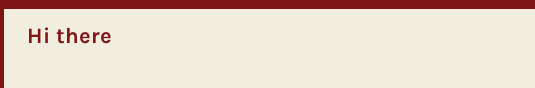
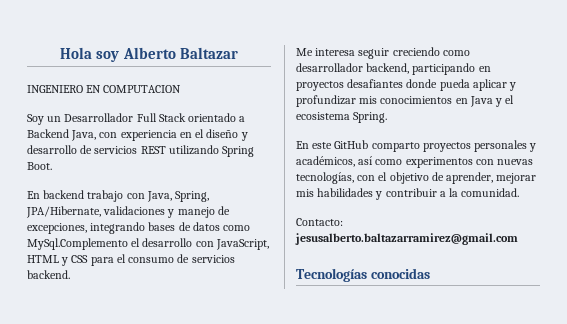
[27,27,112,44] Hi there -> [60,47,238,62] [27,85,182,93] [27,113,246,125] [27,129,248,141] [27,145,255,157] [27,162,52,170] [27,190,210,202] [26,206,230,218] [27,222,251,234] [27,238,269,250] [27,254,235,266] [27,270,70,279] [296,47,470,59] [296,63,491,75] [296,79,517,91] [296,95,515,107] [296,112,388,123] [296,140,537,152] [296,156,534,168] [296,172,537,184] [296,188,520,200] [296,218,343,226] [295,233,518,245] [296,268,430,282] Hola soy Alberto Baltazar // INGENIERO EN COMPUTACION // Soy un Desarrollador Full Stack orientado a Backend Java, con experiencia en el diseño y desarrollo de servicios REST utilizando Spring Boot. // En backend trabajo con Java, Spring, JPA/Hibernate, validaciones y manejo de excepciones, integrando bases de datos como MySql.Complemento el desarrollo con JavaScript, HTML y CSS para el consumo de servicios backend. // Me interesa seguir creciendo como desarrollador backend, participando en proyectos desafiantes donde pueda aplicar y profundizar mis conocimientos en Java y el ecosistema Spring. // En este GitHub comparto proyectos personales y académicos, así como experimentos con nuevas tecnologías, con el objetivo de aprender, mejorar mis habilidades y contribuir a la comunidad. // Contacto: jesusalberto.baltazarramirez@gmail.com // Tecnologías conocidas

